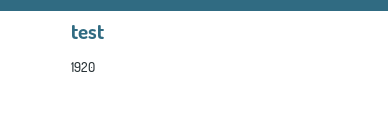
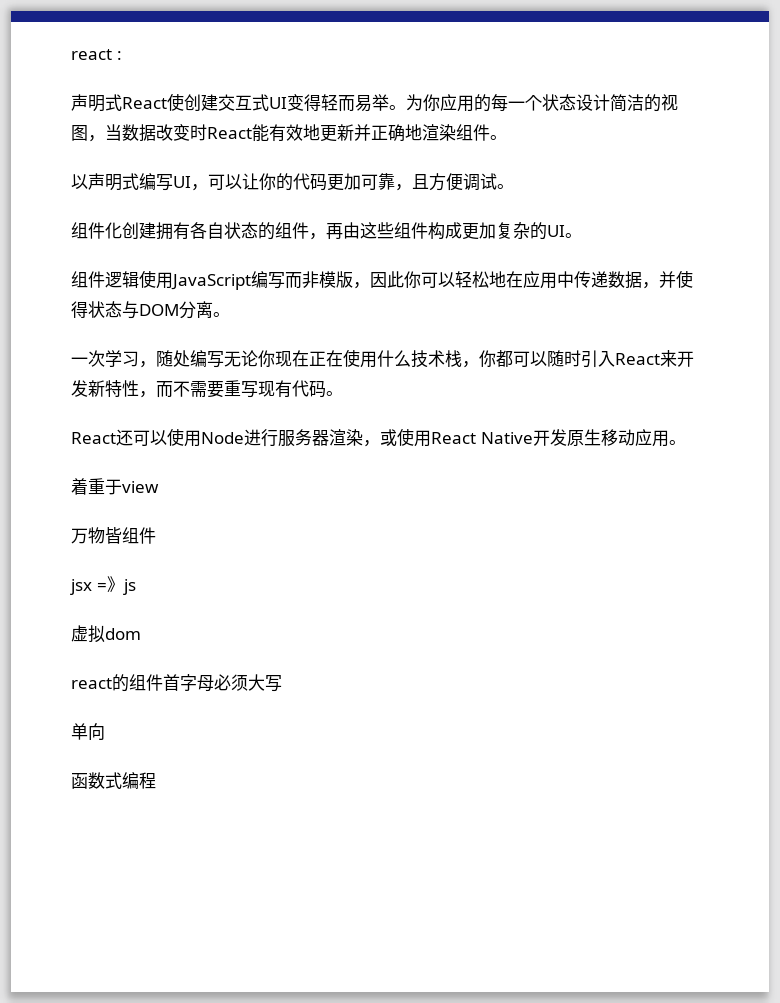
[71,25,104,39] [71,62,95,72] test // 1920 -> [71,49,122,60] [71,93,678,112] [71,124,507,142] [71,173,514,191] [71,222,582,240] [71,270,693,290] [71,301,230,319] [71,349,694,368] [71,380,343,398] [71,428,686,447] [71,478,159,495] [71,527,156,544] [70,576,136,595] [71,625,141,643] [71,674,282,692] [71,723,105,740] [71,772,156,789] react : // 声明式React使创建交互式UI变得轻而易举。为你应用的每一个状态设计简洁的视图，当数据改变时React能有效地更新并正确地渲染组件。 // 以声明式编写UI，可以让你的代码更加可靠，且方便调试。 // 组件化创建拥有各自状态的组件，再由这些组件构成更加复杂的UI。 // 组件逻辑使用JavaScript编写而非模版，因此你可以轻松地在应用中传递数据，并使得状态与DOM分离。 // 一次学习，随处编写无论你现在正在使用什么技术栈，你都可以随时引入React来开发新特性，而不需要重写现有代码。 // React还可以使用Node进行服务器渲染，或使用React Native开发原生移动应用。 // 着重于view // 万物皆组件 // jsx =》js // 虚拟dom // react的组件首字母必须大写 // 单向 // 函数式编程

